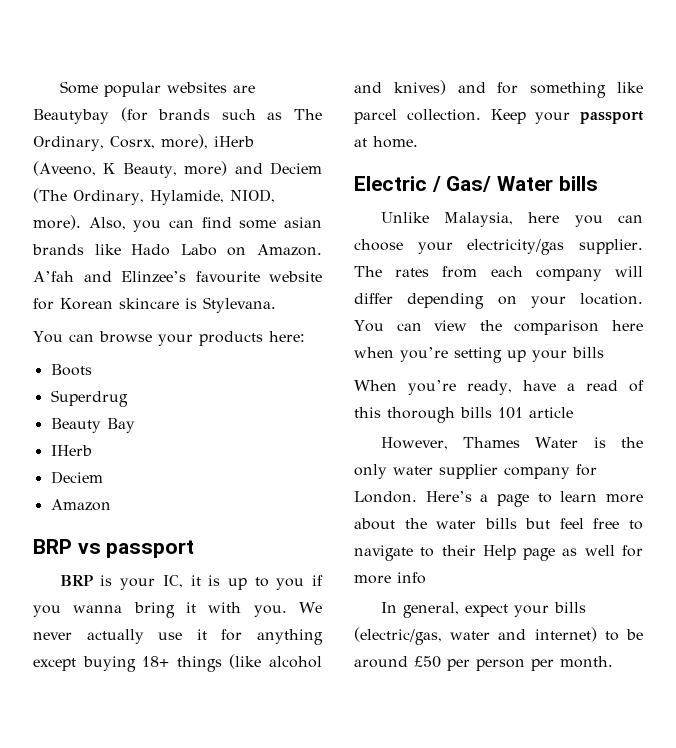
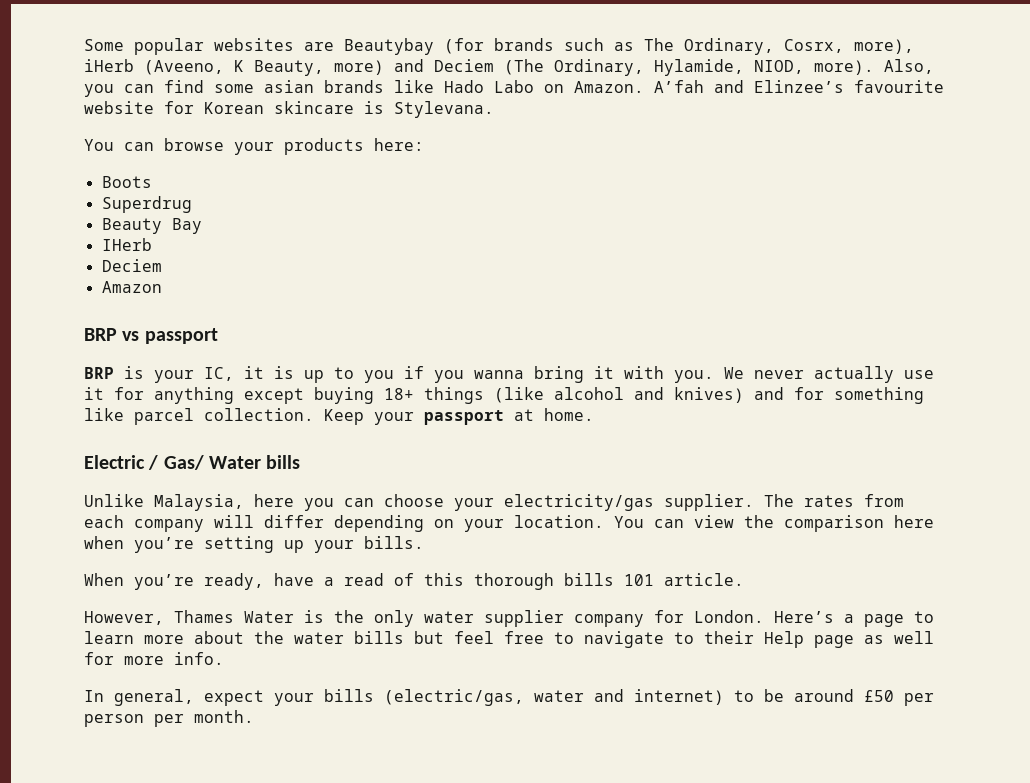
[572,347,604,358] bills -> [364,536,424,549] bills.
[529,407,573,418] article -> [664,573,744,586] article.
[397,572,426,584] info -> [174,652,224,665] info.

